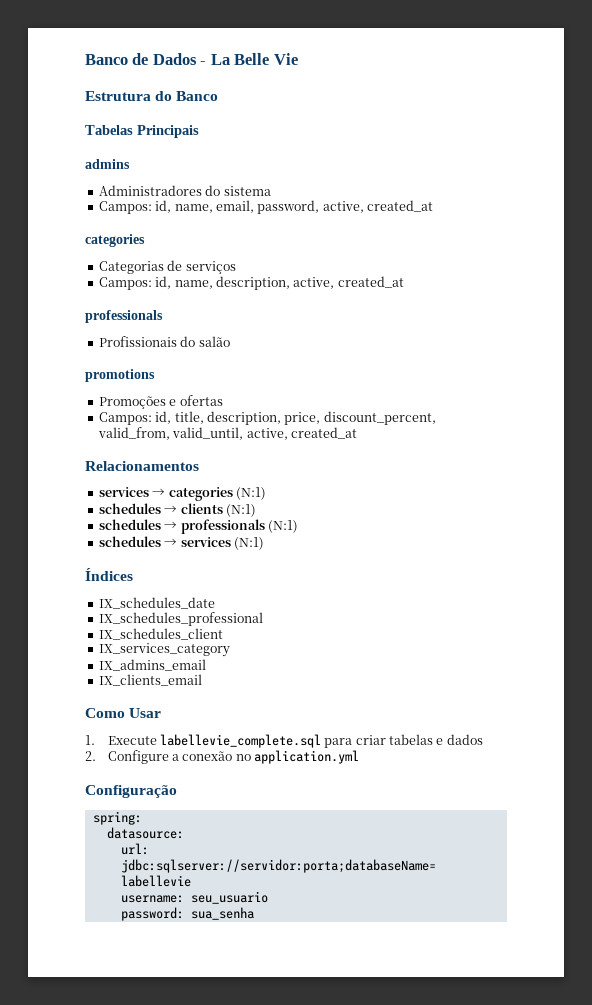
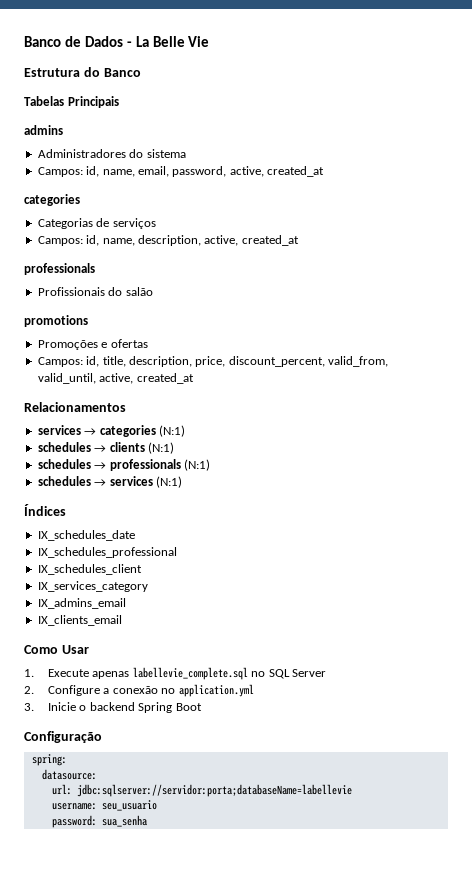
[159,734,483,748] labellevie_complete.sql para criar tabelas e dados -> [92,667,326,680] apenas labellevie_complete.sql no SQL Server
(360, 757) none -> [24,702,202,713] // 3. Inicie o backend Spring Boot

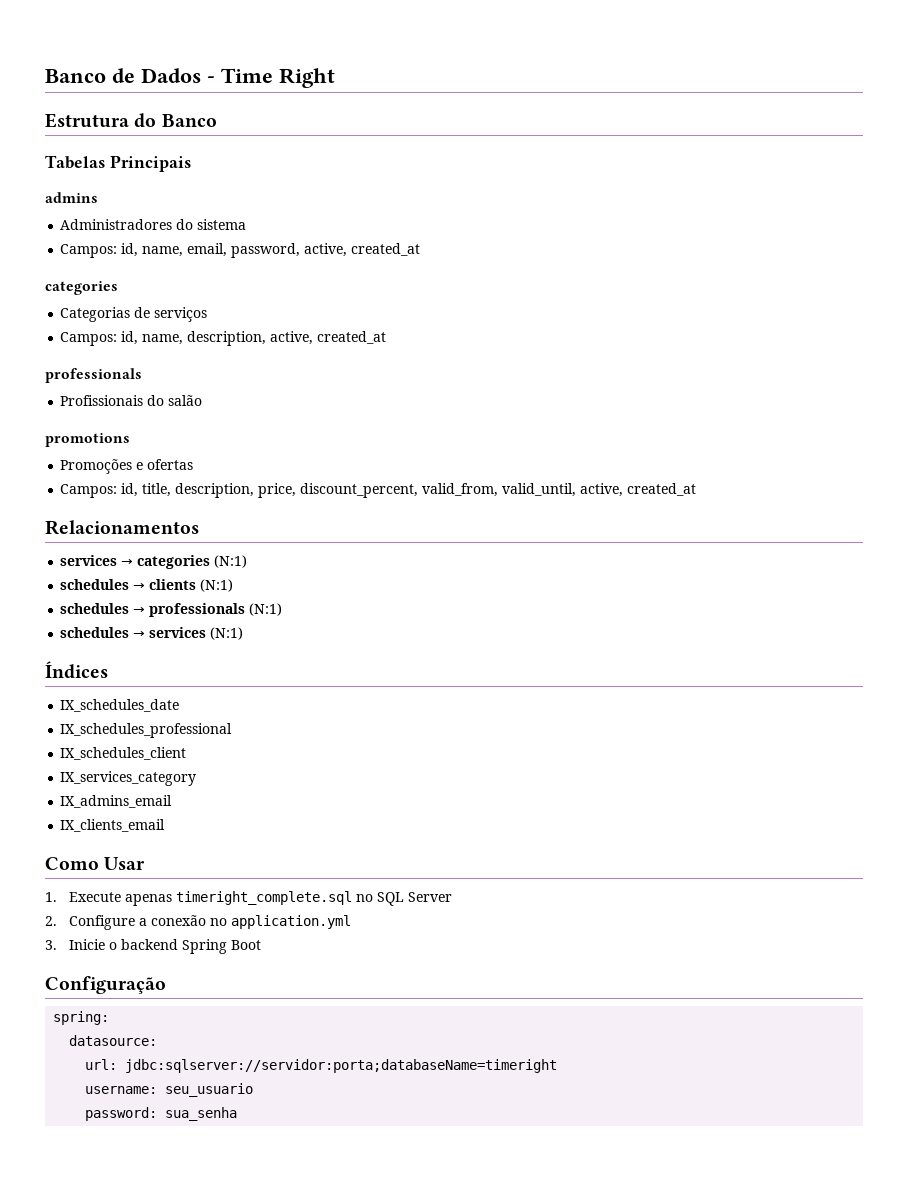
[135,36,210,47] La Belle Vie -> [221,68,335,88] Time Right
[132,667,248,680] labellevie_complete.sql -> [175,891,352,905] timeright_complete.sql
[76,784,352,797] jdbc:sqlserver://servidor:porta;databaseName=labellevie -> [125,1059,558,1073] jdbc:sqlserver://servidor:porta;databaseName=timeright

